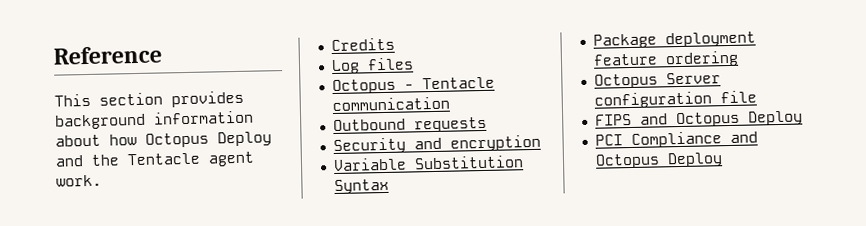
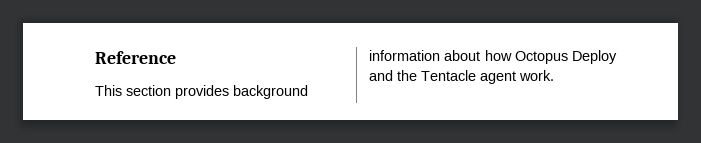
[330,37,395,52] [330,57,414,75] [331,76,495,95] [331,96,450,112] [332,116,487,133] [332,134,541,155] [332,155,524,172] [333,178,389,195] [592,31,756,49] [592,50,739,68] [593,72,721,89] [593,90,757,109] [594,110,803,128] [594,131,758,149] [594,152,723,169] // Credits // Log files // Octopus - Tentacle communication // Outbound requests // Security and encryption // Variable Substitution Syntax // Package deployment feature ordering // Octopus Server configuration file // FIPS and Octopus Deploy // PCI Compliance and Octopus Deploy -> (554, 75) none

